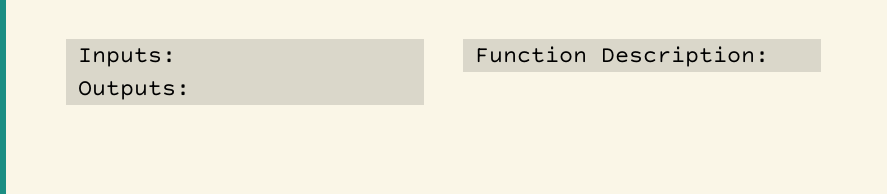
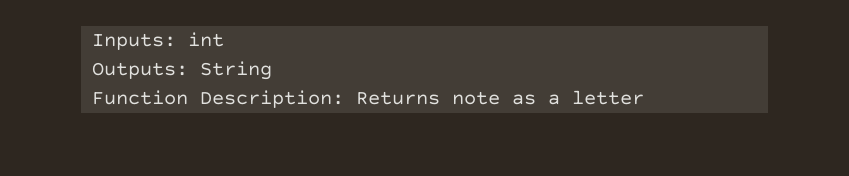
(176, 57) none -> [188,32,225,47] int
(190, 90) none -> [200,61,273,80] String
(769, 56) none -> [356,90,645,105] Returns note as a letter

